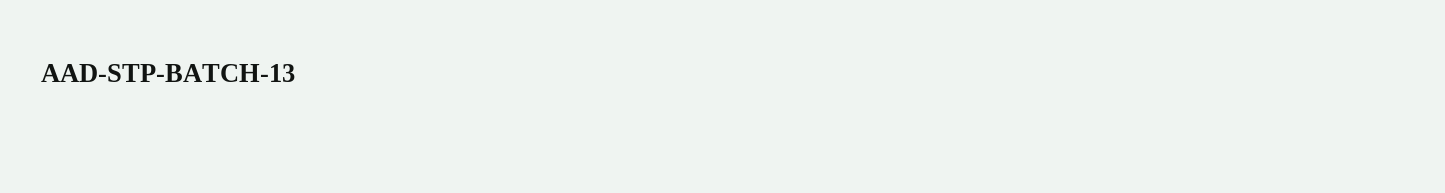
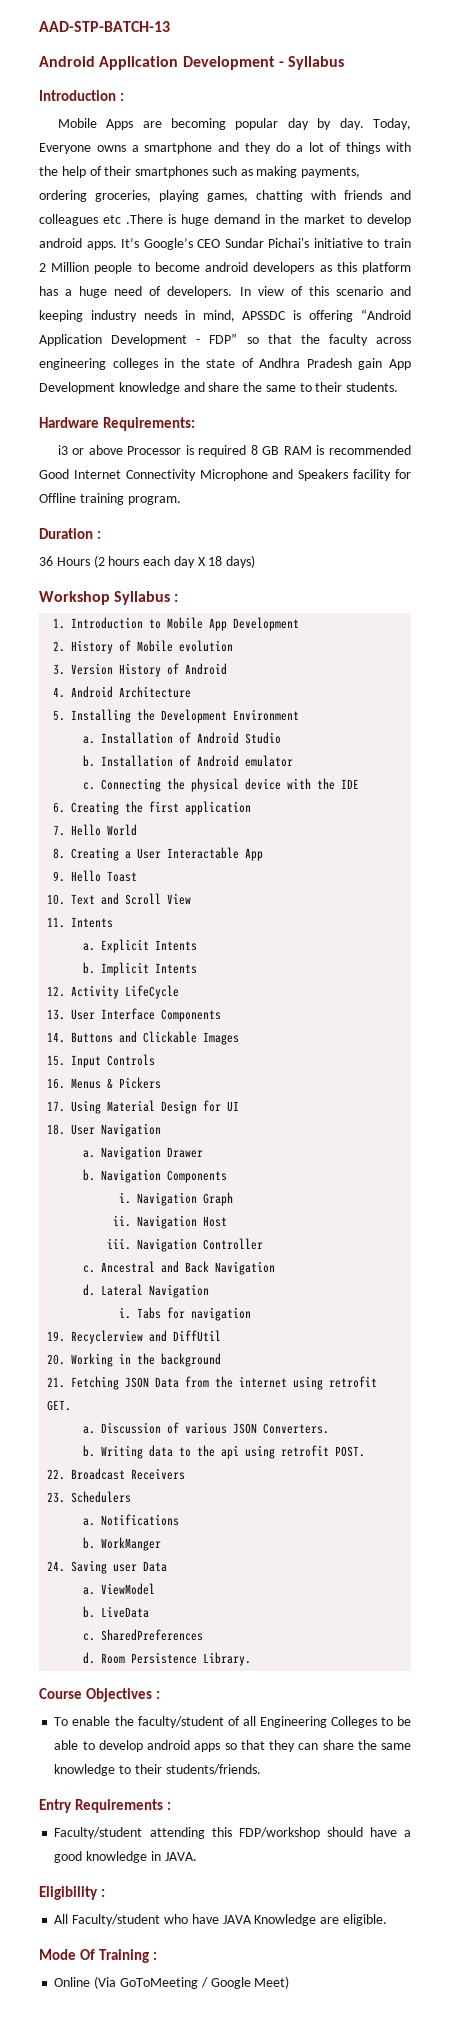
(295, 73) none -> [39,56,345,70] [39,90,124,101] [57,118,411,130] [39,142,411,154] [39,166,361,178] [39,190,411,202] [39,214,411,226] [39,238,411,250] [39,262,412,274] [39,286,411,298] [39,309,411,322] [39,333,411,346] [39,358,411,370] [39,382,399,394] [39,417,195,431] [57,445,411,457] [39,469,411,481] [39,493,181,505] [39,528,101,539] [39,555,256,568] [39,591,179,605] [53,617,300,631] [53,640,234,654] [53,663,228,677] [53,686,192,698] [53,709,300,723] [83,732,282,744] [83,755,294,767] [83,778,360,792] [53,801,252,815] [53,824,138,836] [53,847,264,861] [53,870,138,882] [47,893,192,905] [47,917,114,928] [83,939,198,953] [83,962,198,976] [47,985,180,999] [47,1008,222,1022] [47,1031,240,1045] [47,1054,156,1068] [47,1077,162,1089] [47,1100,240,1114] [47,1123,162,1137] [83,1146,204,1160] [83,1169,228,1183] [119,1192,234,1206] [113,1215,228,1229] [107,1238,264,1252] [83,1261,276,1275] [83,1284,210,1298] [119,1307,252,1321] [47,1330,222,1344] [47,1353,222,1367] [47,1376,378,1390] [47,1400,72,1411] [83,1422,330,1434] [83,1445,366,1459] [47,1468,186,1480] [47,1491,132,1503] [83,1514,180,1526] [83,1537,162,1551] [47,1560,168,1574] [83,1583,156,1595] [83,1606,150,1618] [83,1629,204,1641] [83,1652,252,1666] [39,1688,160,1702] [54,1716,411,1728] [54,1740,412,1752] [54,1764,261,1776] [39,1799,171,1813] [54,1827,412,1839] [54,1851,197,1863] [39,1886,105,1900] [54,1914,387,1926] [39,1949,157,1963] [54,1976,290,1989] // Android Application Development - Syllabus // Introduction : // Mobile Apps are becoming popular day by day. Today, Everyone owns a smartphone and they do a lot of things with the help of their smartphones such as making payments, ordering groceries, playing games, chatting with friends and colleagues etc .There is huge demand in the market to develop android apps. It’s Google’s CEO Sundar Pichai's initiative to train 2 Million people to become android developers as this platform has a huge need of developers. In view of this scenario and keeping industry needs in mind, APSSDC is offering “Android Application Development - FDP” so that the faculty across engineering colleges in the state of Andhra Pradesh gain App Development knowledge and share the same to their students. // Hardware Requirements: // i3 or above Processor is required 8 GB RAM is recommended Good Internet Connectivity Microphone and Speakers facility for Offline training program. // Duration : // 36 Hours (2 hours each day X 18 days) // Workshop Syllabus : // 1. Introduction to Mobile App Development // 2. History of Mobile evolution // 3. Version History of Android // 4. Android Architecture // 5. Installing the Development Environment // a. Installation of Android Studio // b. Installation of Android emulator // c. Connecting the physical device with the IDE // 6. Creating the first application // 7. Hello World // 8. Creating a User Interactable App // 9. Hello Toast // 10. Text and Scroll View // 11. Intents // a. Explicit Intents // b. Implicit Intents // 12. Activity LifeCycle // 13. User Interface Components // 14. Buttons and Clickable Images // 15. Input Controls // 16. Menus & Pickers // 17. Using Material Design for UI // 18. User Navigation // a. Navigation Drawer // b. Navigation Components // i. Navigation Graph // ii. Navigation Host // iii. Navigation Controller // c. Ancestral and Back Navigation // d. Lateral Navigation // i. Tabs for navigation // 19. Recyclerview and DiffUtil // 20. Working in the background // 21. Fetching JSON Data from the internet using retrofit GET. // a. Discussion of various JSON Converters. // b. Writing data to the api using retrofit POST. // 22. Broadcast Receivers // 23. Schedulers // a. Notifications // b. WorkManger // 24. Saving user Data // a. ViewModel // b. LiveData // c. SharedPreferences // d. Room Persistence Library. // Course Objectives : // To enable the faculty/student of all Engineering Colleges to be able to develop android apps so that they can share the same knowledge to their students/friends. // Entry Requirements : // Faculty/student attending this FDP/workshop should have a good knowledge in JAVA. // Eligibility : // All Faculty/student who have JAVA Knowledge are eligible. // Mode Of Training : // Online (Via GoToMeeting / Google Meet)

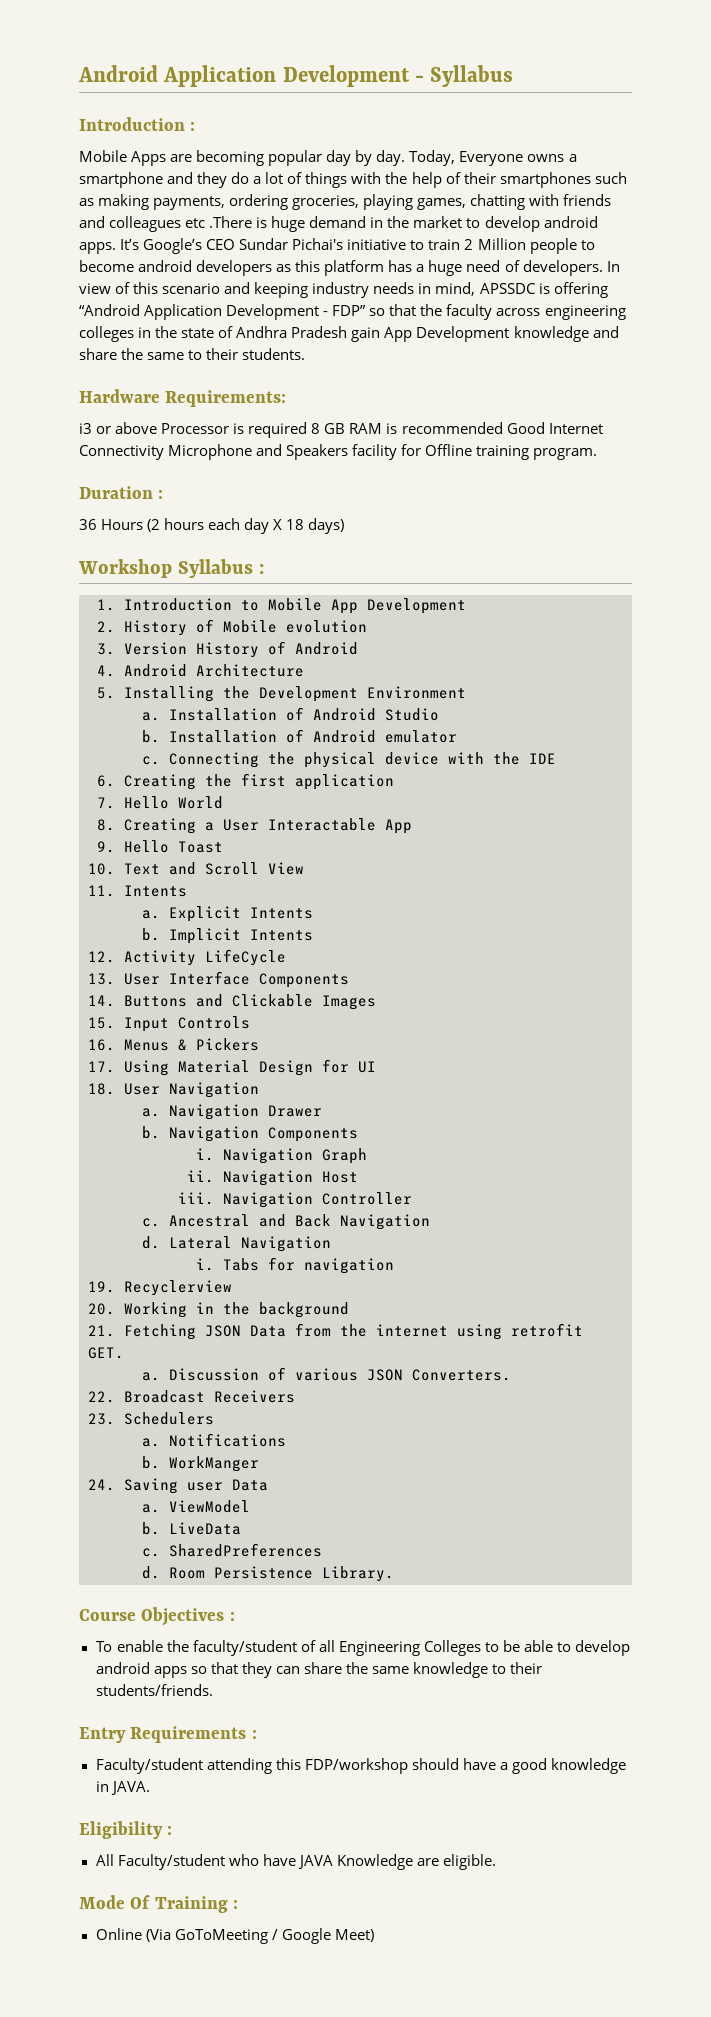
[39,21,170,32] AAD-STP-BATCH-13 // -> (78, 73) none
[149,1330,222,1342] and DiffUtil -> (232, 1288) none
[83,1445,366,1459] // b. Writing data to the api using retrofit POST. -> (511, 1375) none

